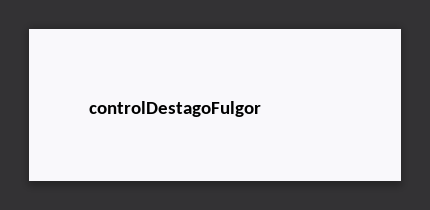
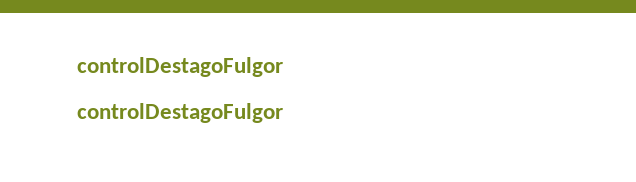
[89,101,261,117] controlDestagoFulgor -> [77,57,283,77] [77,103,283,123] controlDestagoFulgor // controlDestagoFulgor

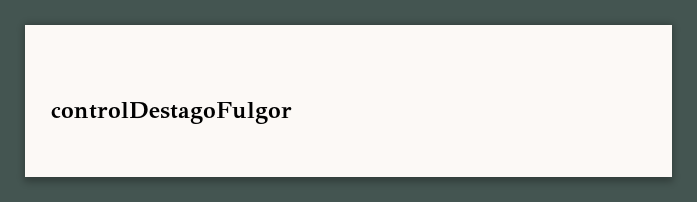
[77,57,283,77] [77,103,283,123] controlDestagoFulgor // controlDestagoFulgor -> [51,102,292,124] controlDestagoFulgor

